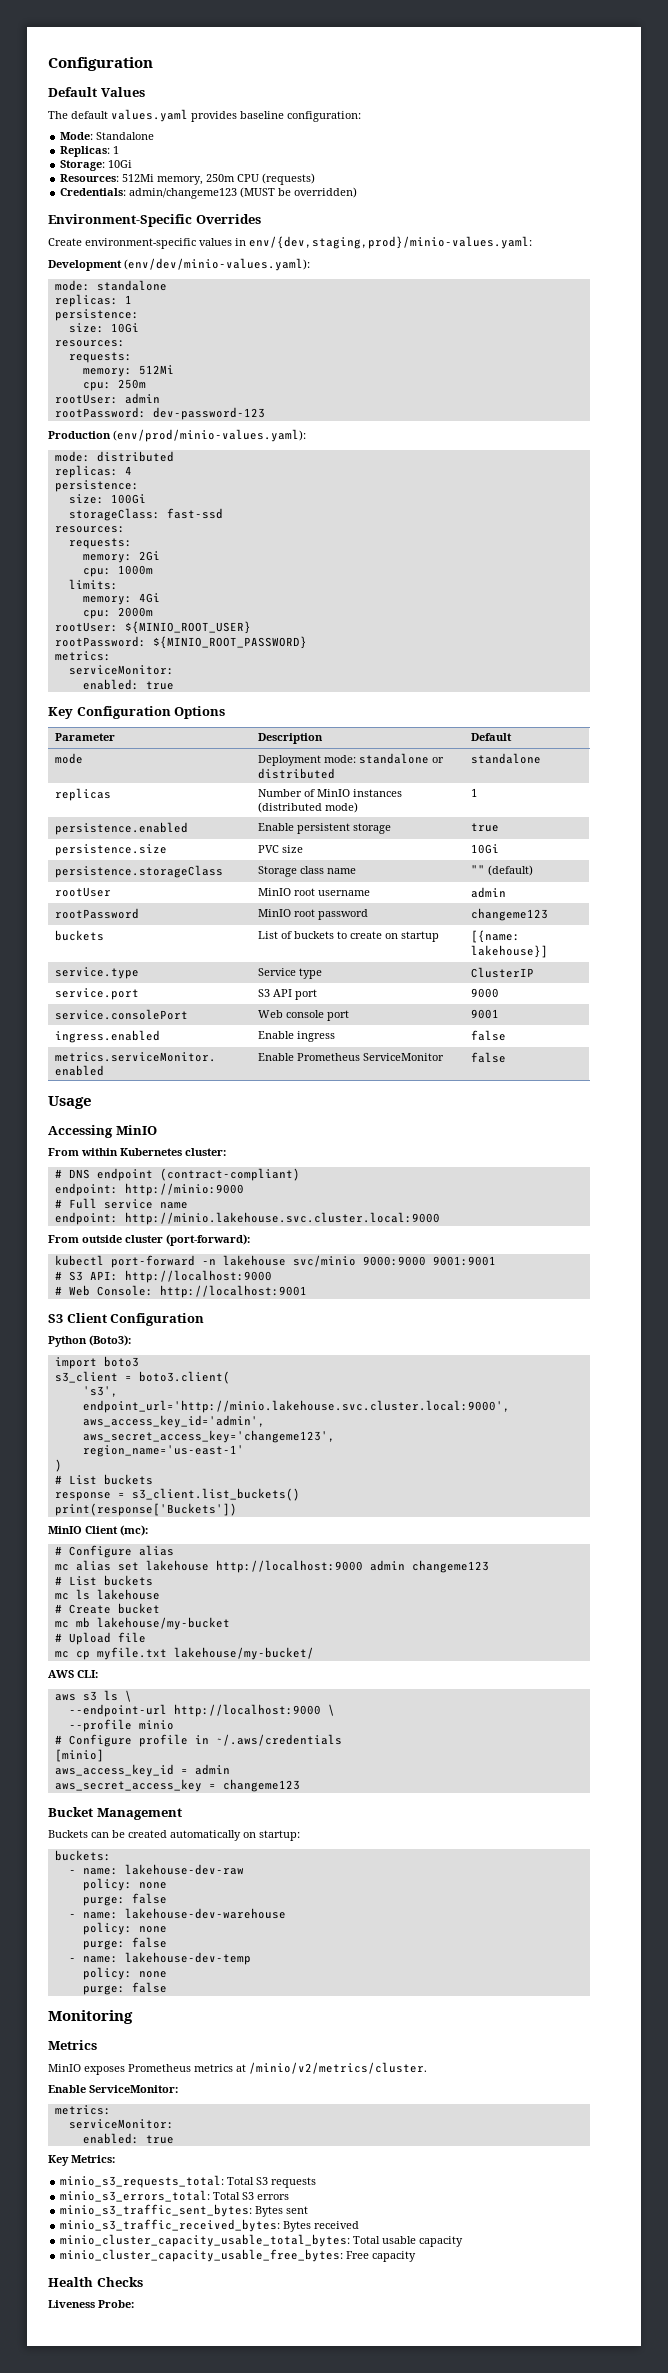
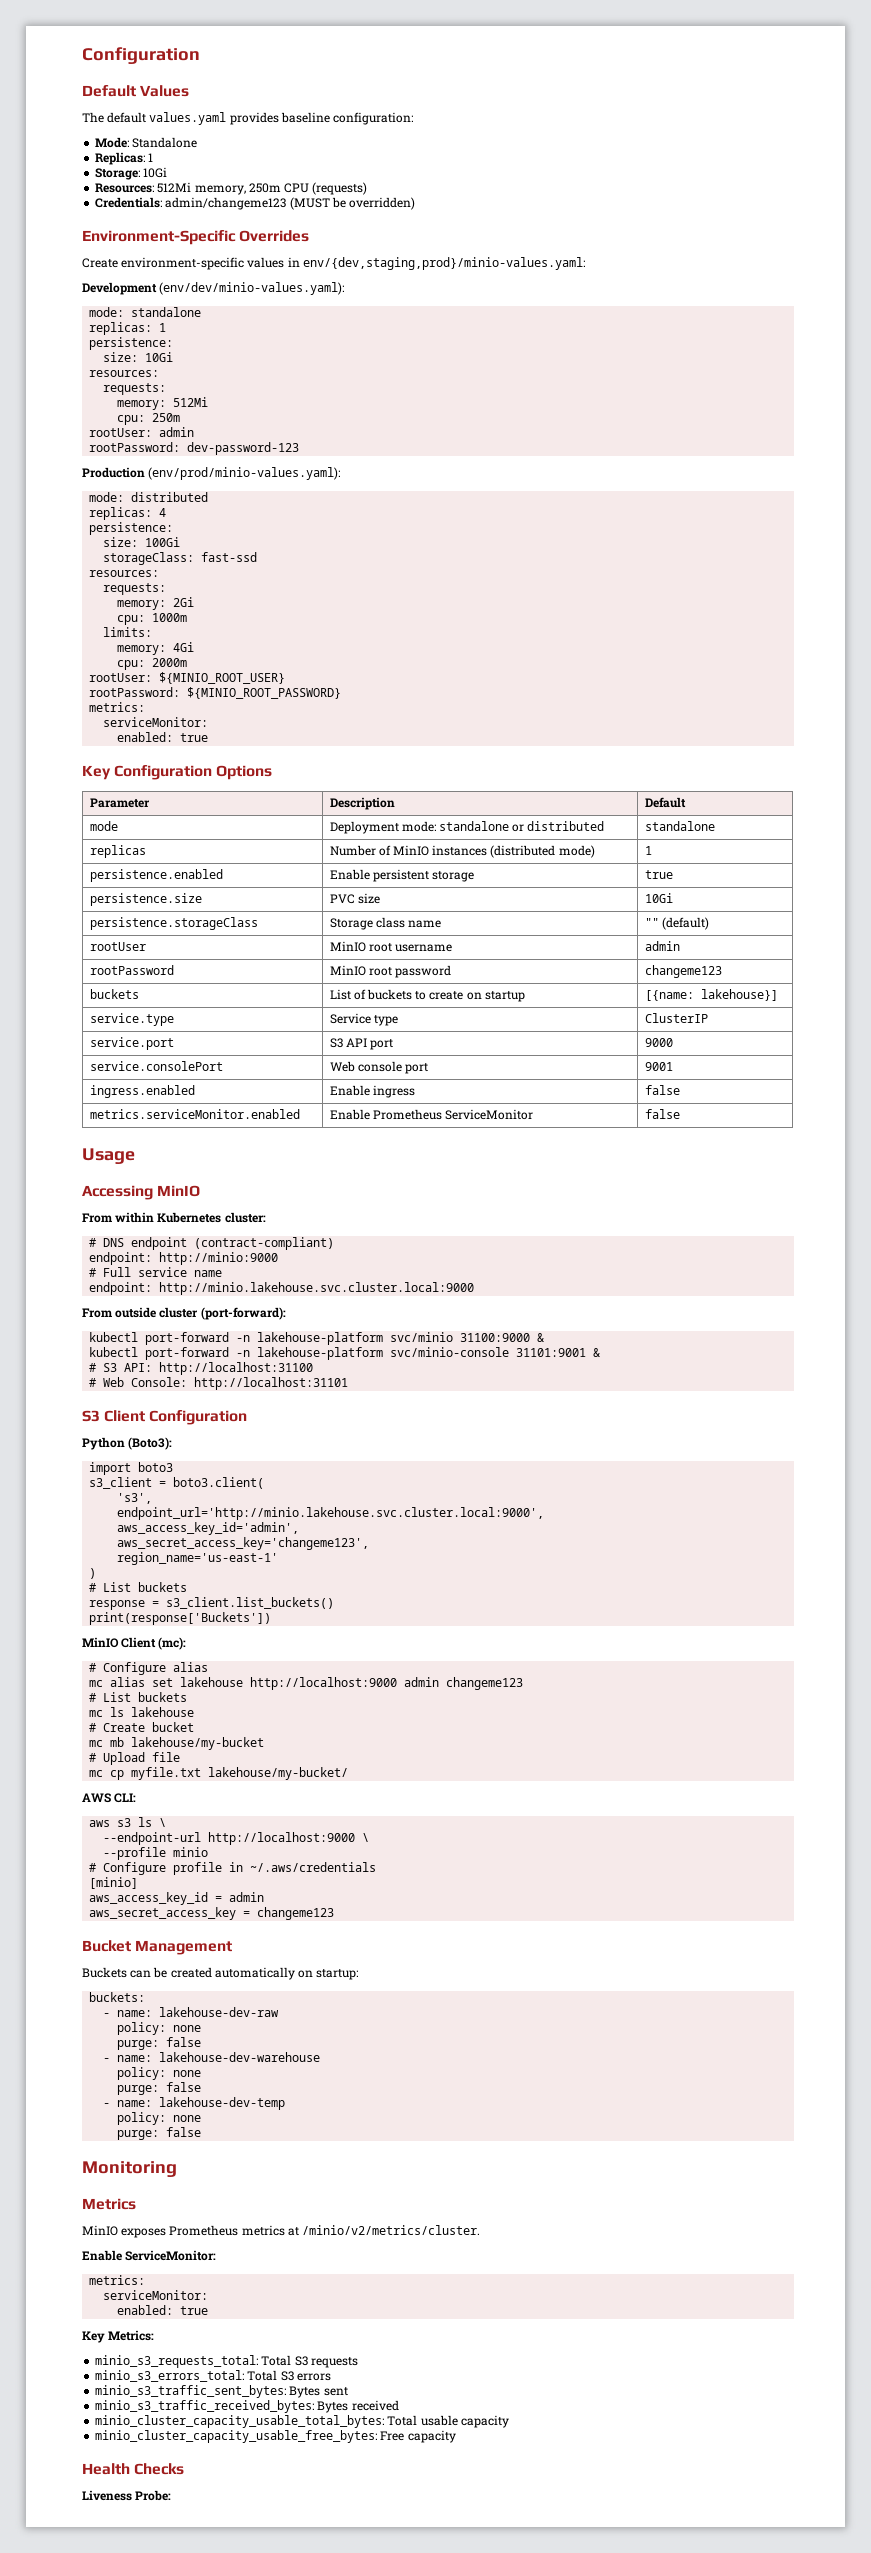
[222,1255,496,1267] lakehouse svc/minio 9000:9000 9001:9001 -> [257,1332,545,1345] [89,1347,601,1360] lakehouse-platform svc/minio 31100:9000 & // kubectl port-forward -n lakehouse-platform svc/minio-console 31101:9001 &
[124,1270,272,1283] http://localhost:9000 -> [159,1362,314,1375] http://localhost:31100
[159,1285,307,1298] http://localhost:9001 -> [194,1377,349,1390] http://localhost:31101

